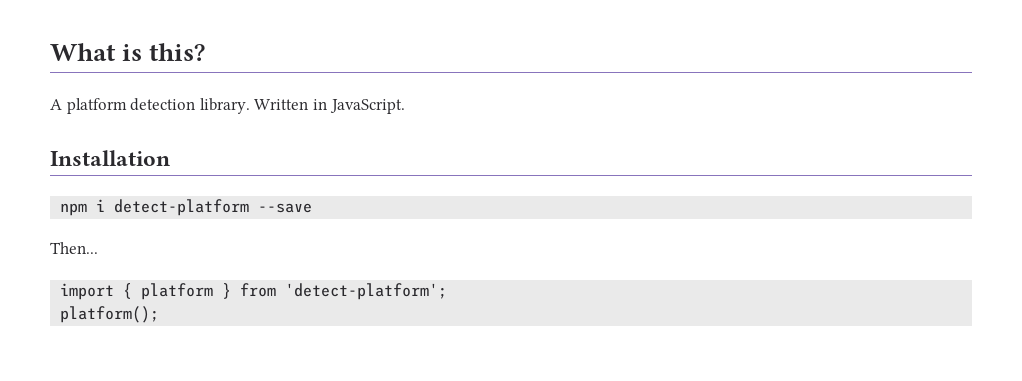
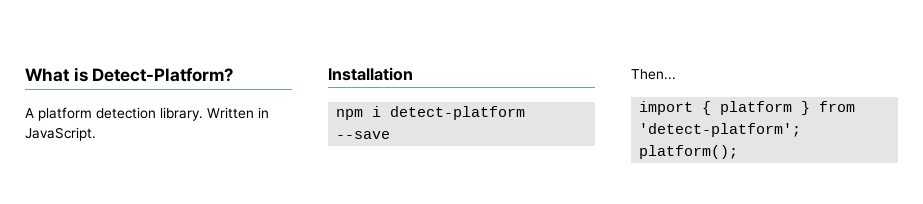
[149,43,206,61] this? -> [92,68,234,82] Detect-Platform?

